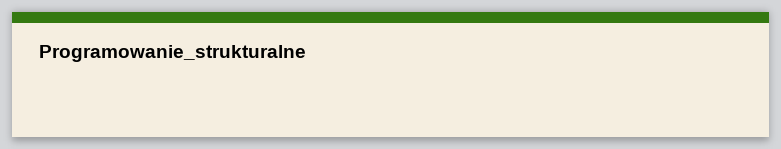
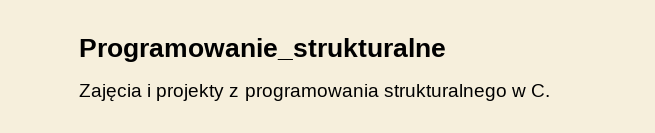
(306, 53) none -> [79,84,550,102] // Zajęcia i projekty z programowania strukturalnego w C.

